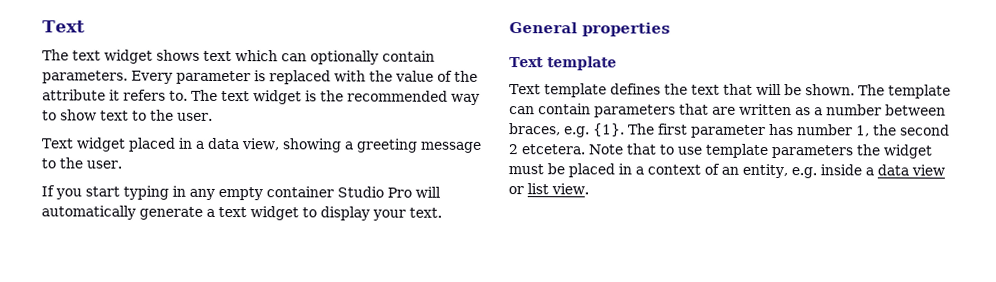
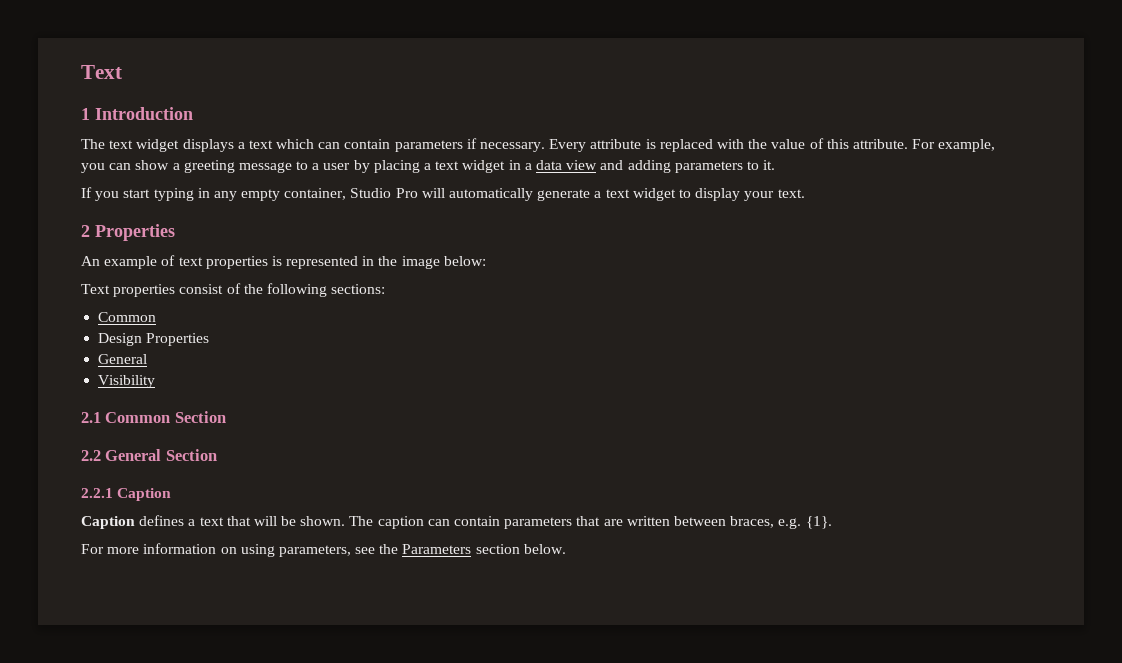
[42,20,85,33] [42,49,200,64] Text // The text widget shows -> [81,65,122,79] [81,107,193,120] [81,139,245,152] Text // 1 Introduction // The text widget displays a
[310,50,435,65] [42,70,251,85] optionally contain parameters. Every parameter -> [344,138,642,152] contain parameters if necessary. Every attribute
[454,70,478,82] [42,89,480,105] [42,109,213,121] [41,137,481,153] [41,157,122,169] the attribute it refers to. The text widget is the recommended way to show text to the user. // Text widget placed in a data view, showing a greeting message to the user. -> [826,139,996,152] [81,160,776,173] this attribute. For example, you can show a greeting message to a user by placing a text widget in a data view and adding parameters to it.
[266,186,334,198] container -> [284,188,347,200] container,
[509,22,670,37] [509,56,617,71] [509,83,688,98] General properties // Text template // Text template defines the -> [81,224,175,241] [81,255,486,269] [81,283,386,297] [98,312,157,322] [98,333,210,346] [98,354,148,364] [98,375,156,388] [81,411,226,423] [81,449,217,461] [81,488,172,501] [81,515,196,529] 2 Properties // An example of text properties is represented in the image below: // Text properties consist of the following sections: // Common // Design Properties // General // Visibility // 2.1 Common Section // 2.2 General Section // 2.2.1 Caption // Caption defines a
[887,84,951,99] template -> [377,516,424,529] caption
[795,104,882,116] as a number -> (670, 521) none
[628,123,950,138] [508,143,932,159] [508,163,945,179] [508,183,589,195] The first parameter has number 1, the second 2 etcetera. Note that to use template parameters the widget must be placed in a context of an entity, e.g. inside a data view or list view. -> [81,543,566,557] // For more information on using parameters, see the Parameters section below.

